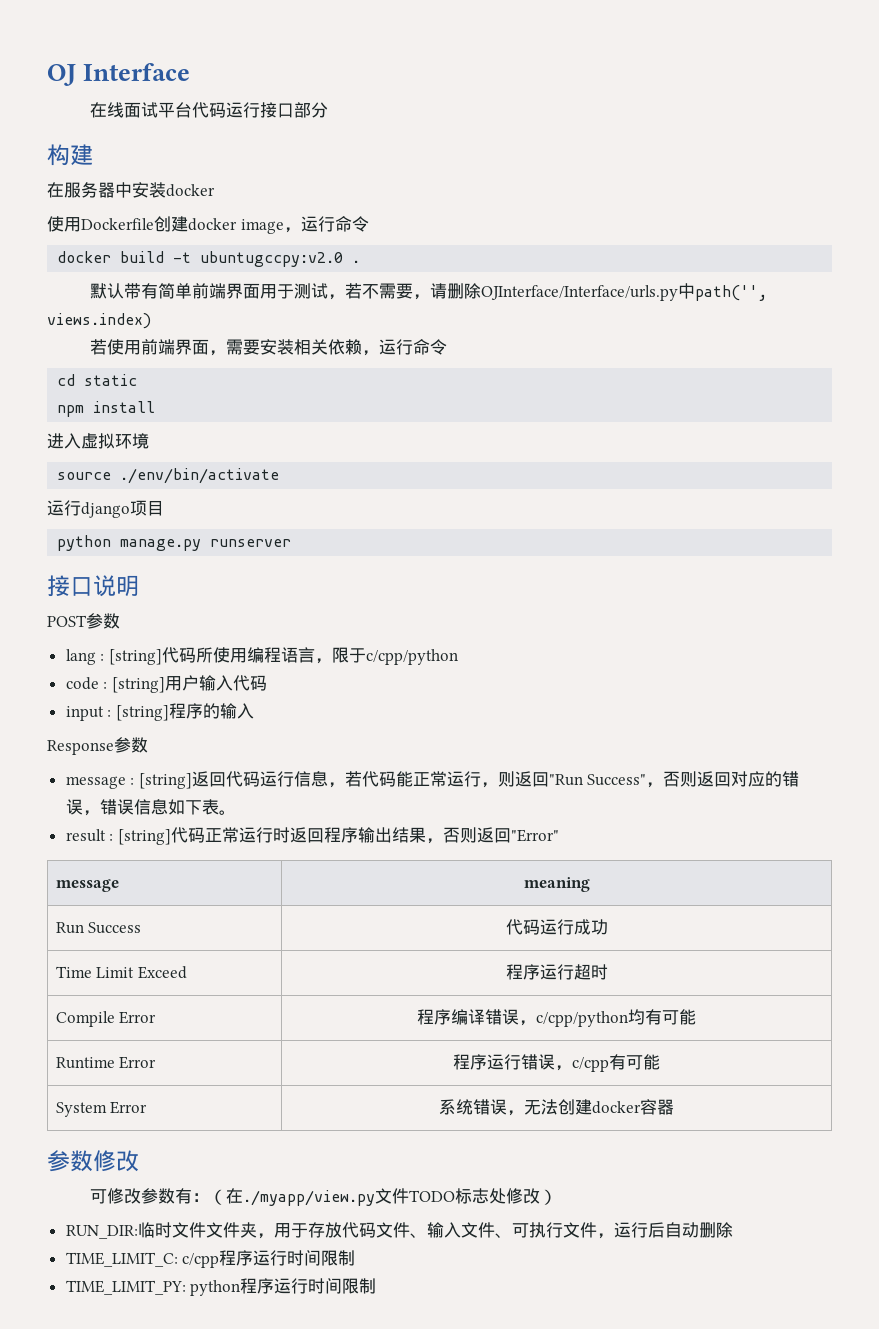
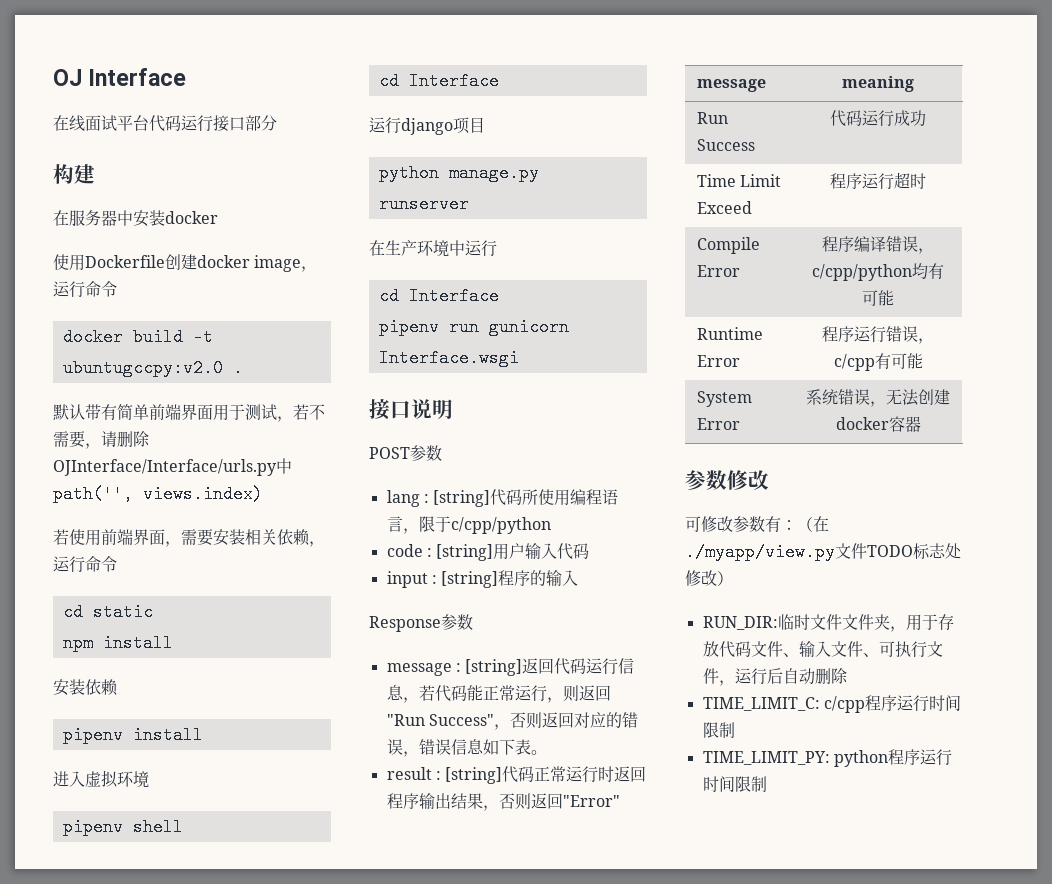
(156, 407) none -> [53,679,118,696] [62,726,203,744] // 安装依赖 // pipenv install
[57,468,280,484] source ./env/bin/activate -> [62,818,183,836] [378,72,499,90] pipenv shell // cd Interface
(292, 543) none -> [369,240,497,257] [378,287,499,305] [378,318,569,336] [378,349,519,367] // 在生产环境中运行 // cd Interface // pipenv run gunicorn Interface.wsgi

